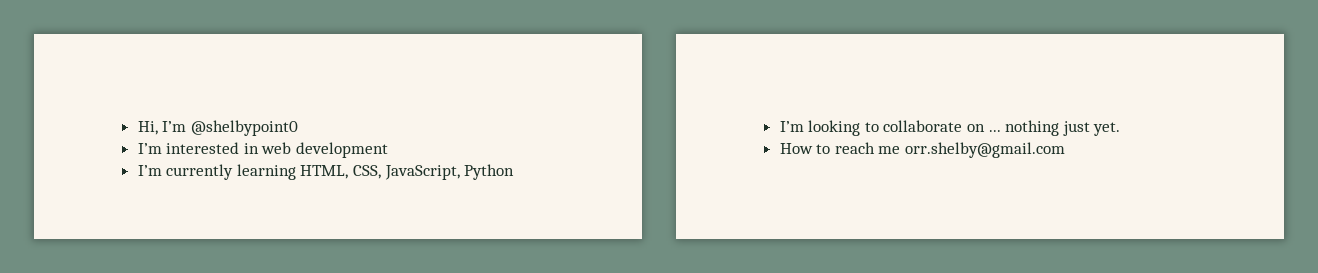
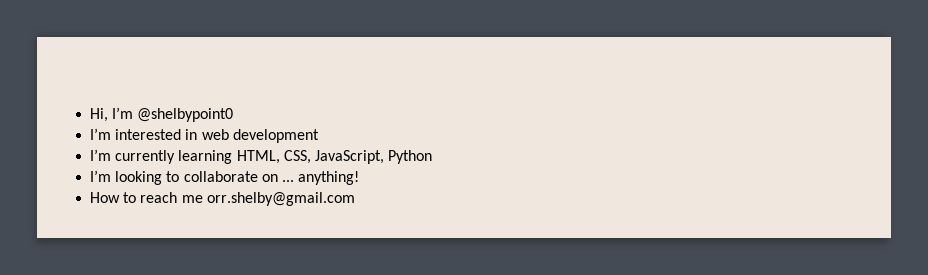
[1005,120,1121,136] nothing just yet. -> [298,171,360,185] anything!

